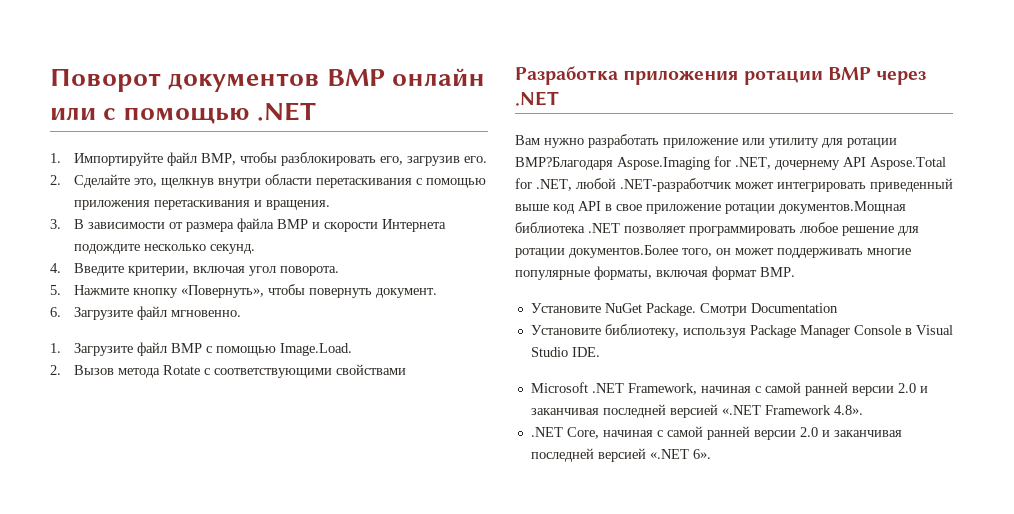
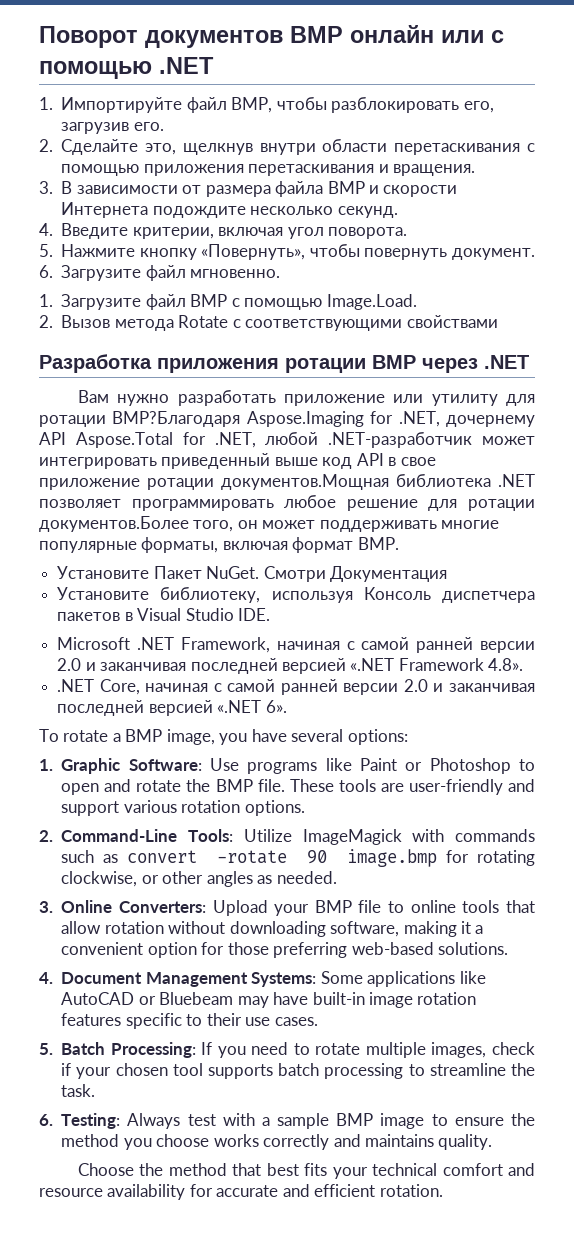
[604,303,838,316] NuGet Package. Смотри Documentation -> [153,566,447,582] Пакет NuGet. Смотри Документация
[749,325,901,338] Package Manager Console -> [363,587,536,603] [57,612,121,621] Консоль диспетчера пакетов
(711, 454) none -> [39,729,408,745] [39,758,535,774] [61,779,535,795] [61,800,305,816] [39,829,535,845] [61,849,535,867] [61,871,337,887] [39,900,536,916] [61,921,484,937] [61,942,508,958] [39,971,486,987] [61,992,477,1008] [61,1013,318,1029] [39,1042,535,1058] [61,1063,536,1079] [61,1084,96,1097] [39,1113,536,1129] [61,1134,493,1150] [77,1163,535,1179] [39,1184,443,1200] // To rotate a BMP image, you have several options: // 1. Graphic Software: Use programs like Paint or Photoshop to open and rotate the BMP file. These tools are user-friendly and support various rotation options. // 2. Command-Line Tools: Utilize ImageMagick with commands such as convert -rotate 90 image.bmp for rotating clockwise, or other angles as needed. // 3. Online Converters: Upload your BMP file to online tools that allow rotation without downloading software, making it a convenient option for those preferring web-based solutions. // 4. Document Management Systems: Some applications like AutoCAD or Bluebeam may have built-in image rotation features specific to their use cases. // 5. Batch Processing: If you need to rotate multiple images, check if your chosen tool supports batch processing to streamline the task. // 6. Testing: Always test with a sample BMP image to ensure the method you choose works correctly and maintains quality. // Choose the method that best fits your technical comfort and resource availability for accurate and efficient rotation.

